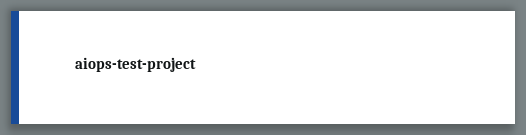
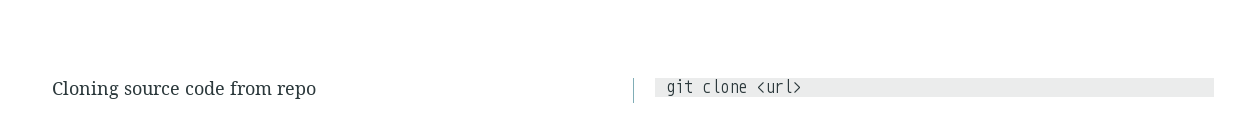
[75,57,196,72] aiops-test-project -> [52,81,316,99] [665,79,801,96] Cloning source code from repo // git clone <url>

